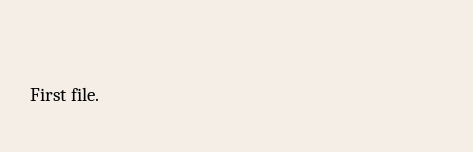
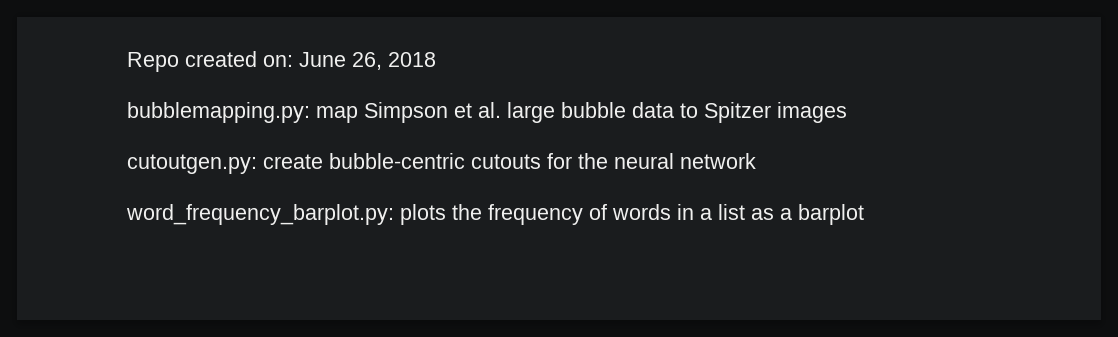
[30,87,100,101] First file. -> [127,51,436,72] [127,102,847,123] [127,153,756,174] [126,204,864,225] Repo created on: June 26, 2018 // bubblemapping.py: map Simpson et al. large bubble data to Spitzer images // cutoutgen.py: create bubble-centric cutouts for the neural network // word_frequency_barplot.py: plots the frequency of words in a list as a barplot

